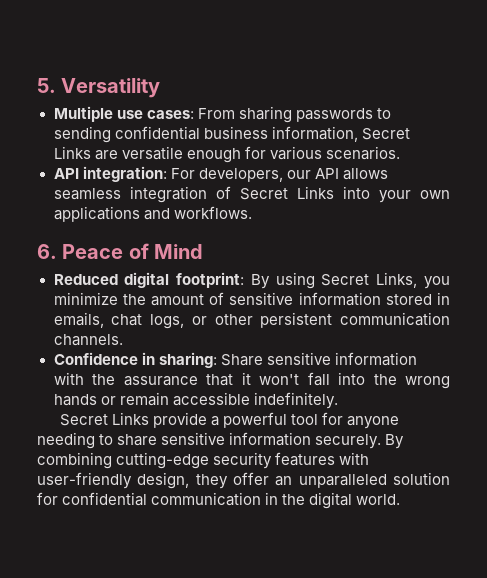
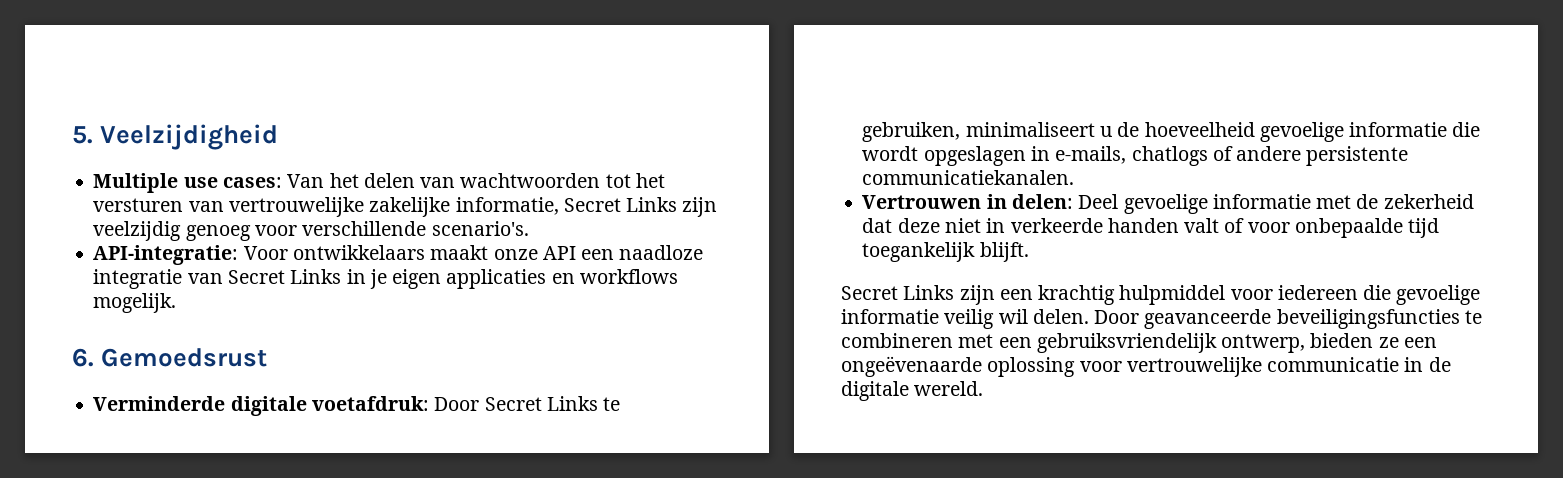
[61,78,161,98] Versatility -> [100,124,279,150] Veelzijdigheid
[197,106,391,123] [53,126,410,143] [53,146,400,163] [53,166,388,182] [53,186,450,203] [53,206,252,222] [37,243,204,259] [53,272,450,289] [53,292,451,306] [53,312,450,329] [53,334,123,346] [53,352,417,368] [53,372,450,389] [53,392,338,409] [59,412,400,429] [37,432,405,449] [37,452,370,469] [37,472,450,489] [37,492,401,509] From sharing passwords to sending confidential business information, Secret Links are versatile enough for various scenarios. // API integration: For developers, our API allows seamless integration of Secret Links into your own applications and workflows. // 6. Peace of Mind // Reduced digital footprint: By using Secret Links, you minimize the amount of sensitive information stored in emails, chat logs, or other persistent communication channels. // Confidence in sharing: Share sensitive information with the assurance that it won't fall into the wrong hands or remain accessible indefinitely. // Secret Links provide a powerful tool for anyone needing to share sensitive information securely. By combining cutting-edge security features with user-friendly design, they offer an unparalleled solution for confidential communication in the digital world. -> [287,173,665,188] [93,197,718,217] [93,221,529,241] [93,245,704,265] [93,269,678,289] [93,293,177,313] [72,348,268,367] [93,396,621,416] [862,122,1481,142] [862,146,1409,166] [862,170,1075,185] [862,194,1474,214] [862,218,1440,238] [862,242,1029,262] [841,285,1481,305] [841,309,1482,329] [841,333,1437,353] [841,356,1451,377] [841,381,984,401] Van het delen van wachtwoorden tot het versturen van vertrouwelijke zakelijke informatie, Secret Links zijn veelzijdig genoeg voor verschillende scenario's. // API-integratie: Voor ontwikkelaars maakt onze API een naadloze integratie van Secret Links in je eigen applicaties en workflows mogelijk. // 6. Gemoedsrust // Verminderde digitale voetafdruk: Door Secret Links te gebruiken, minimaliseert u de hoeveelheid gevoelige informatie die wordt opgeslagen in e-mails, chatlogs of andere persistente communicatiekanalen. // Vertrouwen in delen: Deel gevoelige informatie met de zekerheid dat deze niet in verkeerde handen valt of voor onbepaalde tijd toegankelijk blijft. // Secret Links zijn een krachtig hulpmiddel voor iedereen die gevoelige informatie veilig wil delen. Door geavanceerde beveiligingsfuncties te combineren met een gebruiksvriendelijk ontwerp, bieden ze een ongeëvenaarde oplossing voor vertrouwelijke communicatie in de digitale wereld.

